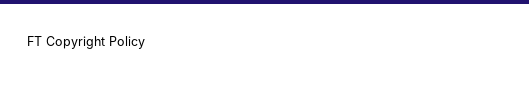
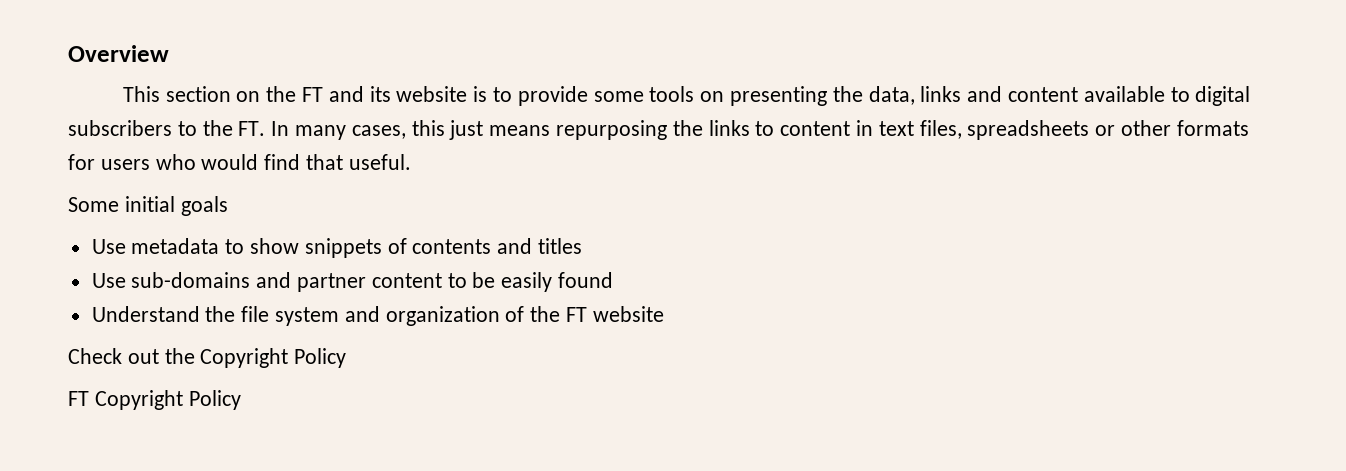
(27, 41) none -> [68,45,169,62] [122,86,1251,106] [68,120,1249,140] [68,154,411,170] [68,196,228,216] [91,238,583,258] [91,272,614,292] [91,306,664,326] [68,348,347,368] Overview // This section on the FT and its website is to provide some tools on presenting the data, links and content available to digital subscribers to the FT. In many cases, this just means repurposing the links to content in text files, spreadsheets or other formats for users who would find that useful. // Some initial goals // Use metadata to show snippets of contents and titles // Use sub-domains and partner content to be easily found // Understand the file system and organization of the FT website // Check out the Copyright Policy //

